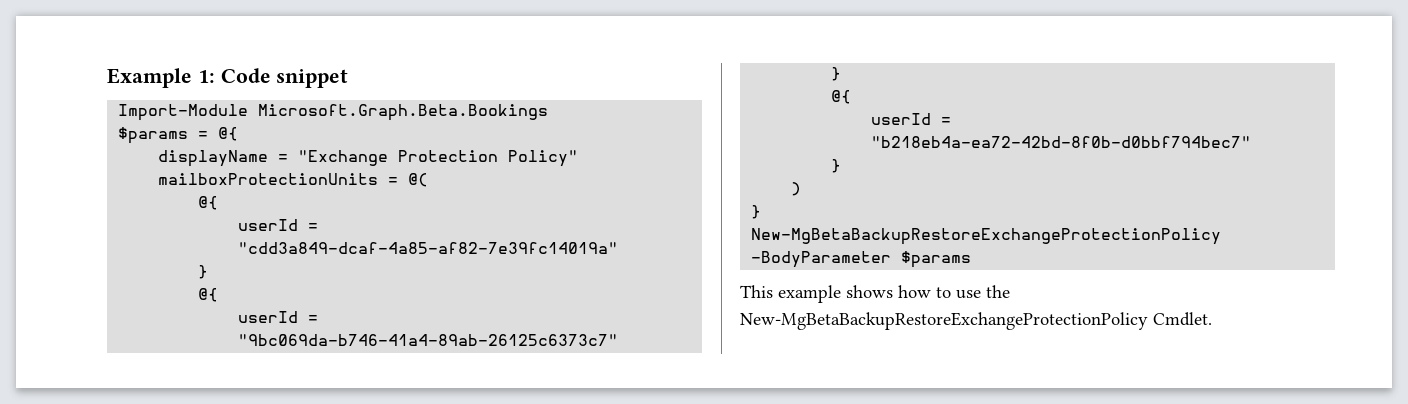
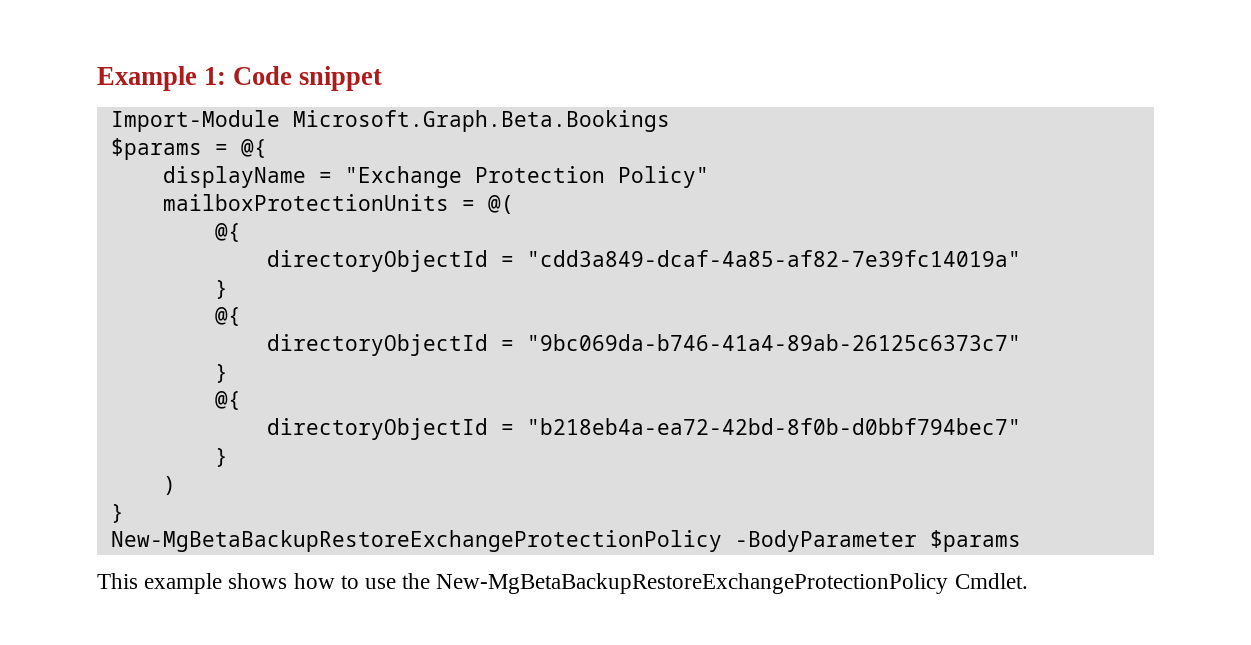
[238,219,299,231] userId -> [266,250,488,272] directoryObjectId
[238,311,299,323] userId -> [266,334,488,356] directoryObjectId
[871,113,932,125] userId -> [266,418,488,440] directoryObjectId

